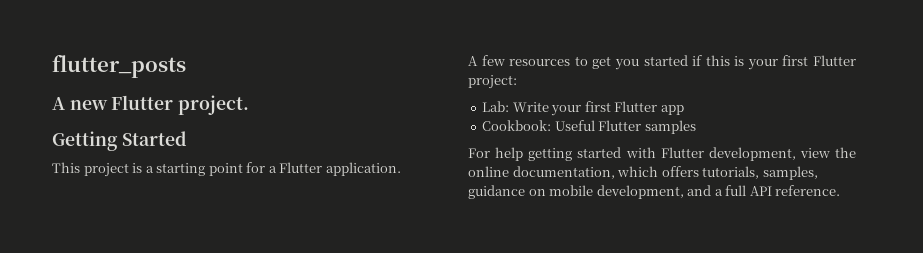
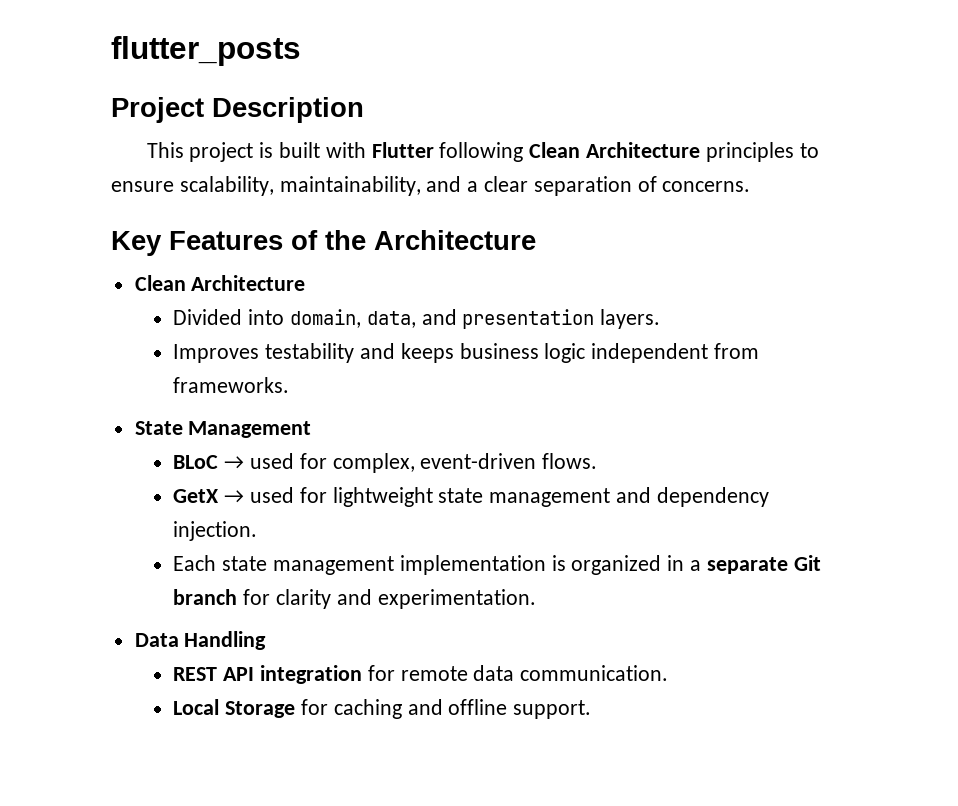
[52,95,250,115] [52,131,187,151] [52,162,401,177] [468,55,856,70] [468,75,517,89] [482,101,684,116] [482,120,696,134] [468,147,856,161] [468,166,818,180] [468,185,841,199] A new Flutter project. // Getting Started // This project is a starting point for a Flutter application. // A few resources to get you started if this is your first Flutter project: // Lab: Write your first Flutter app // Cookbook: Useful Flutter samples // For help getting started with Flutter development, view the online documentation, which offers tutorials, samples, guidance on mobile development, and a full API reference. -> [111,97,364,123] [146,142,819,162] [111,176,751,196] [111,230,536,256] [134,275,306,291] [173,309,661,329] [173,343,760,363] [173,377,290,393] [134,421,312,438] [173,453,598,473] [173,487,769,507] [173,521,258,541] [173,555,821,575] [173,589,536,609] [134,631,267,650] [173,665,669,684] [173,699,592,719] Project Description // This project is built with Flutter following Clean Architecture principles to ensure scalability, maintainability, and a clear separation of concerns. // Key Features of the Architecture // Clean Architecture // Divided into domain, data, and presentation layers. // Improves testability and keeps business logic independent from frameworks. // State Management // BLoC → used for complex, event-driven flows. // GetX → used for lightweight state management and dependency injection. // Each state management implementation is organized in a separate Git branch for clarity and experimentation. // Data Handling // REST API integration for remote data communication. // Local Storage for caching and offline support.

